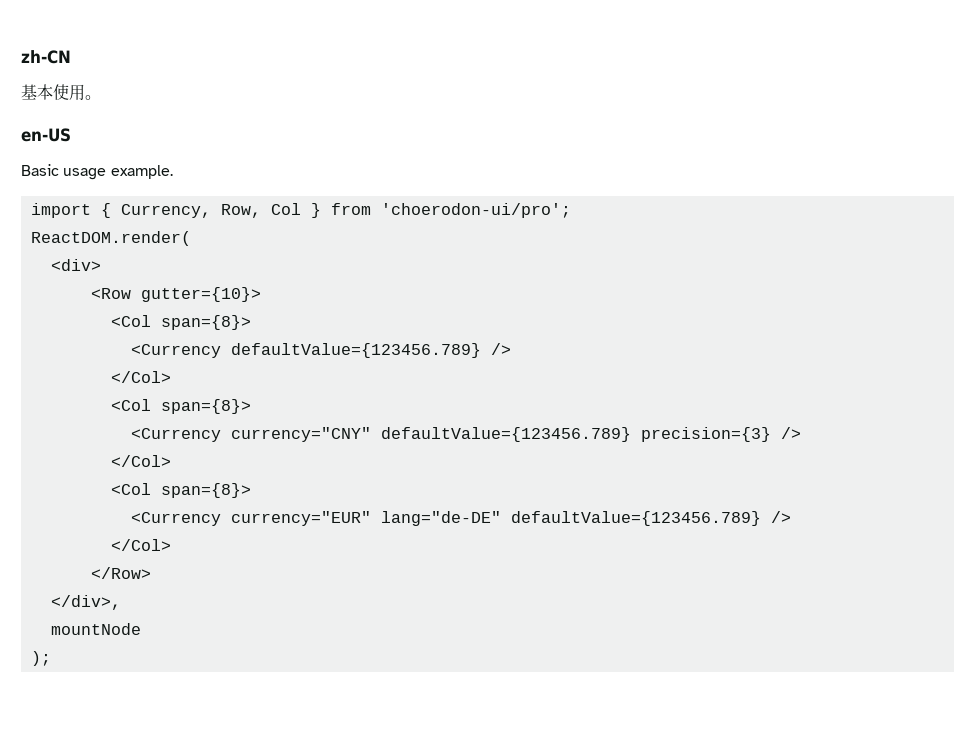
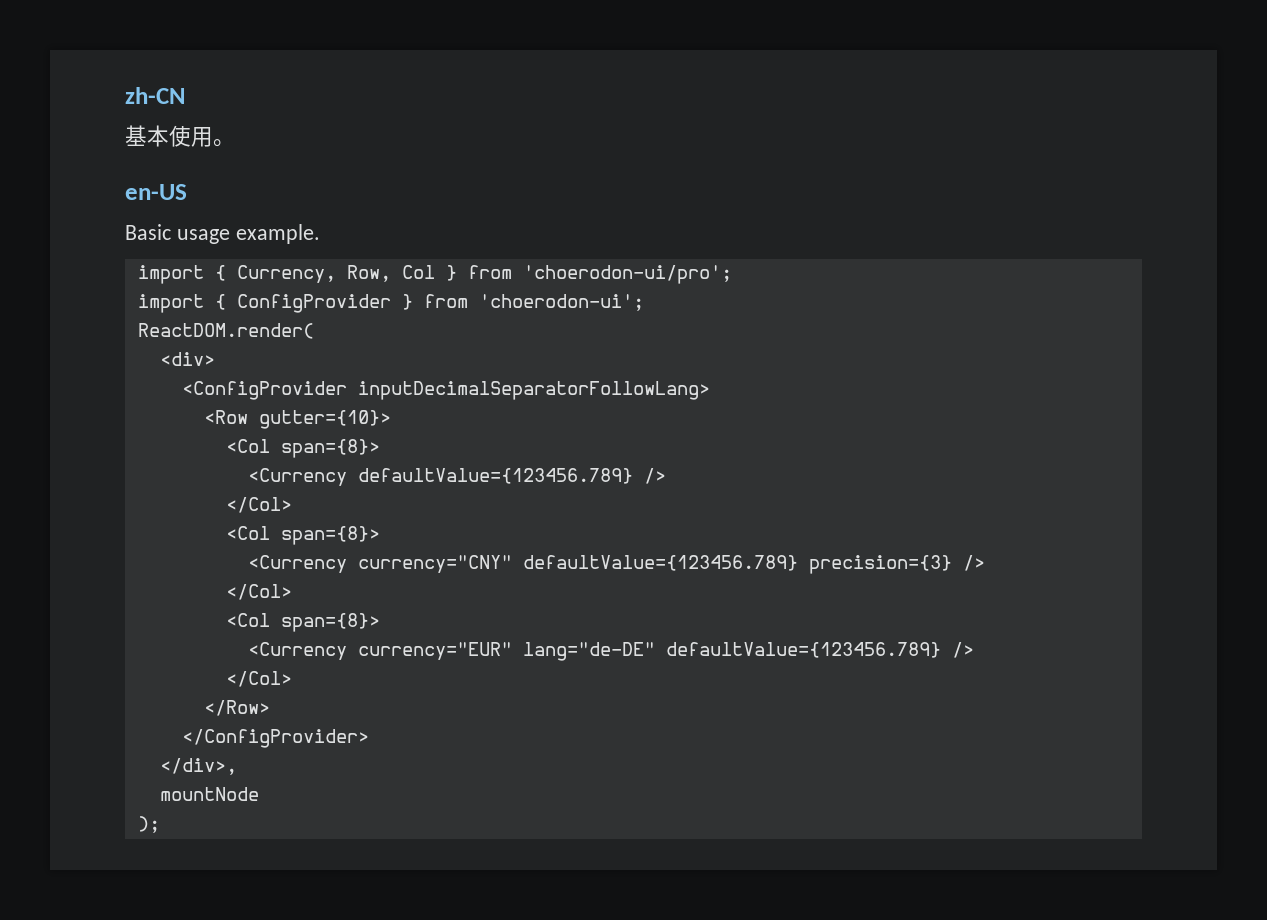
(571, 210) none -> [137,294,644,313] // import { ConfigProvider } from 'choerodon-ui';
(101, 265) none -> [181,381,710,400] // <ConfigProvider inputDecimalSeparatorFollowLang>
(151, 573) none -> [181,729,369,748] // </ConfigProvider>

